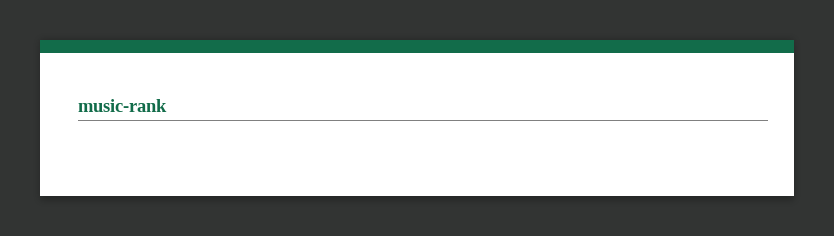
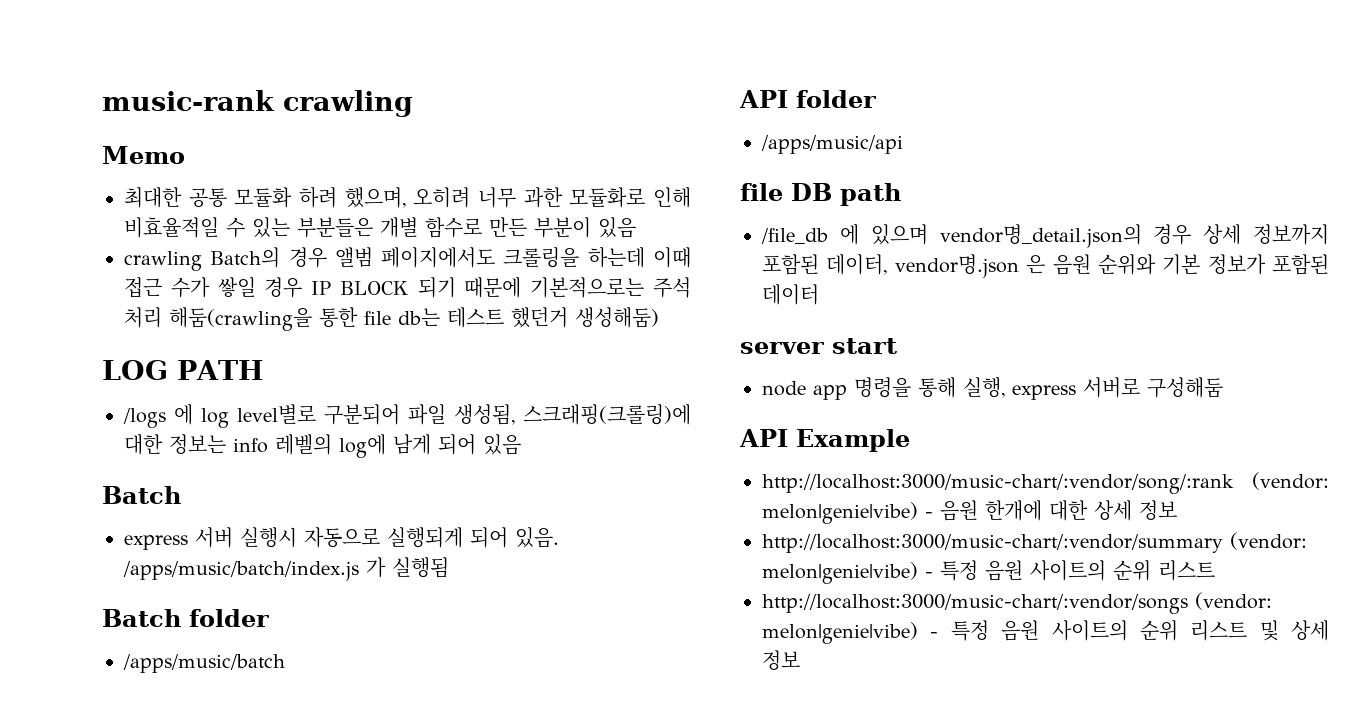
(167, 105) none -> [283,90,413,117] [102,146,185,164] [124,187,691,208] [124,217,636,238] [124,247,691,271] [124,277,691,298] [124,307,659,331] [102,360,264,380] [123,404,691,428] [124,434,521,458] [102,486,181,504] [124,527,559,550] [123,557,449,581] [102,609,269,627] [123,654,285,673] [739,90,876,108] [761,135,903,154] [740,183,901,206] [761,224,1329,248] [762,254,1329,278] [762,284,819,305] [740,338,897,354] [762,377,1223,400] [739,429,910,452] [762,472,1329,494] [762,500,1177,524] [762,532,1307,553] [762,560,1215,584] [762,592,1272,614] [762,620,1329,644] [762,650,800,670] crawling // Memo // 최대한 공통 모듈화 하려 했으며, 오히려 너무 과한 모듈화로 인해 비효율적일 수 있는 부분들은 개별 함수로 만든 부분이 있음 // crawling Batch의 경우 앨범 페이지에서도 크롤링을 하는데 이때 접근 수가 쌓일 경우 IP BLOCK 되기 때문에 기본적으로는 주석 처리 해둠(crawling을 통한 file db는 테스트 했던거 생성해둠) // LOG PATH // /logs 에 log level별로 구분되어 파일 생성됨, 스크래핑(크롤링)에 대한 정보는 info 레벨의 log에 남게 되어 있음 // Batch // express 서버 실행시 자동으로 실행되게 되어 있음. /apps/music/batch/index.js 가 실행됨 // Batch folder // /apps/music/batch // API folder // /apps/music/api // file DB path // /file_db 에 있으며 vendor명_detail.json의 경우 상세 정보까지 포함된 데이터, vendor명.json 은 음원 순위와 기본 정보가 포함된 데이터 // server start // node app 명령을 통해 실행, express 서버로 구성해둠 // API Example // http://localhost:3000/music-chart/:vendor/song/:rank (vendor: melon|genie|vibe) - 음원 한개에 대한 상세 정보 // http://localhost:3000/music-chart/:vendor/summary (vendor: melon|genie|vibe) - 특정 음원 사이트의 순위 리스트 // http://localhost:3000/music-chart/:vendor/songs (vendor: melon|genie|vibe) - 특정 음원 사이트의 순위 리스트 및 상세 정보

